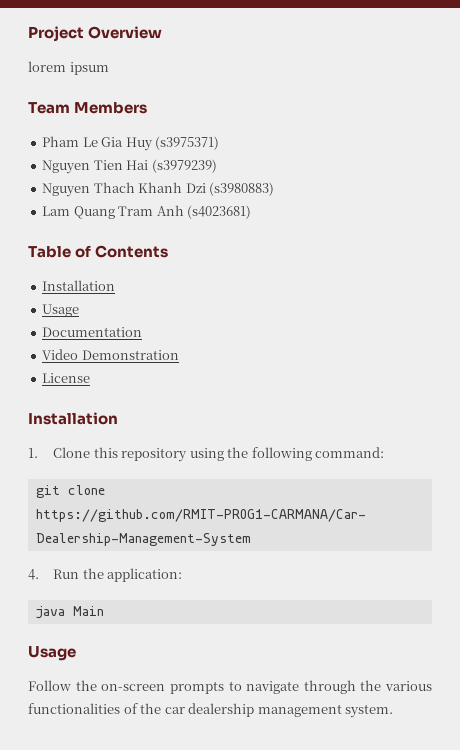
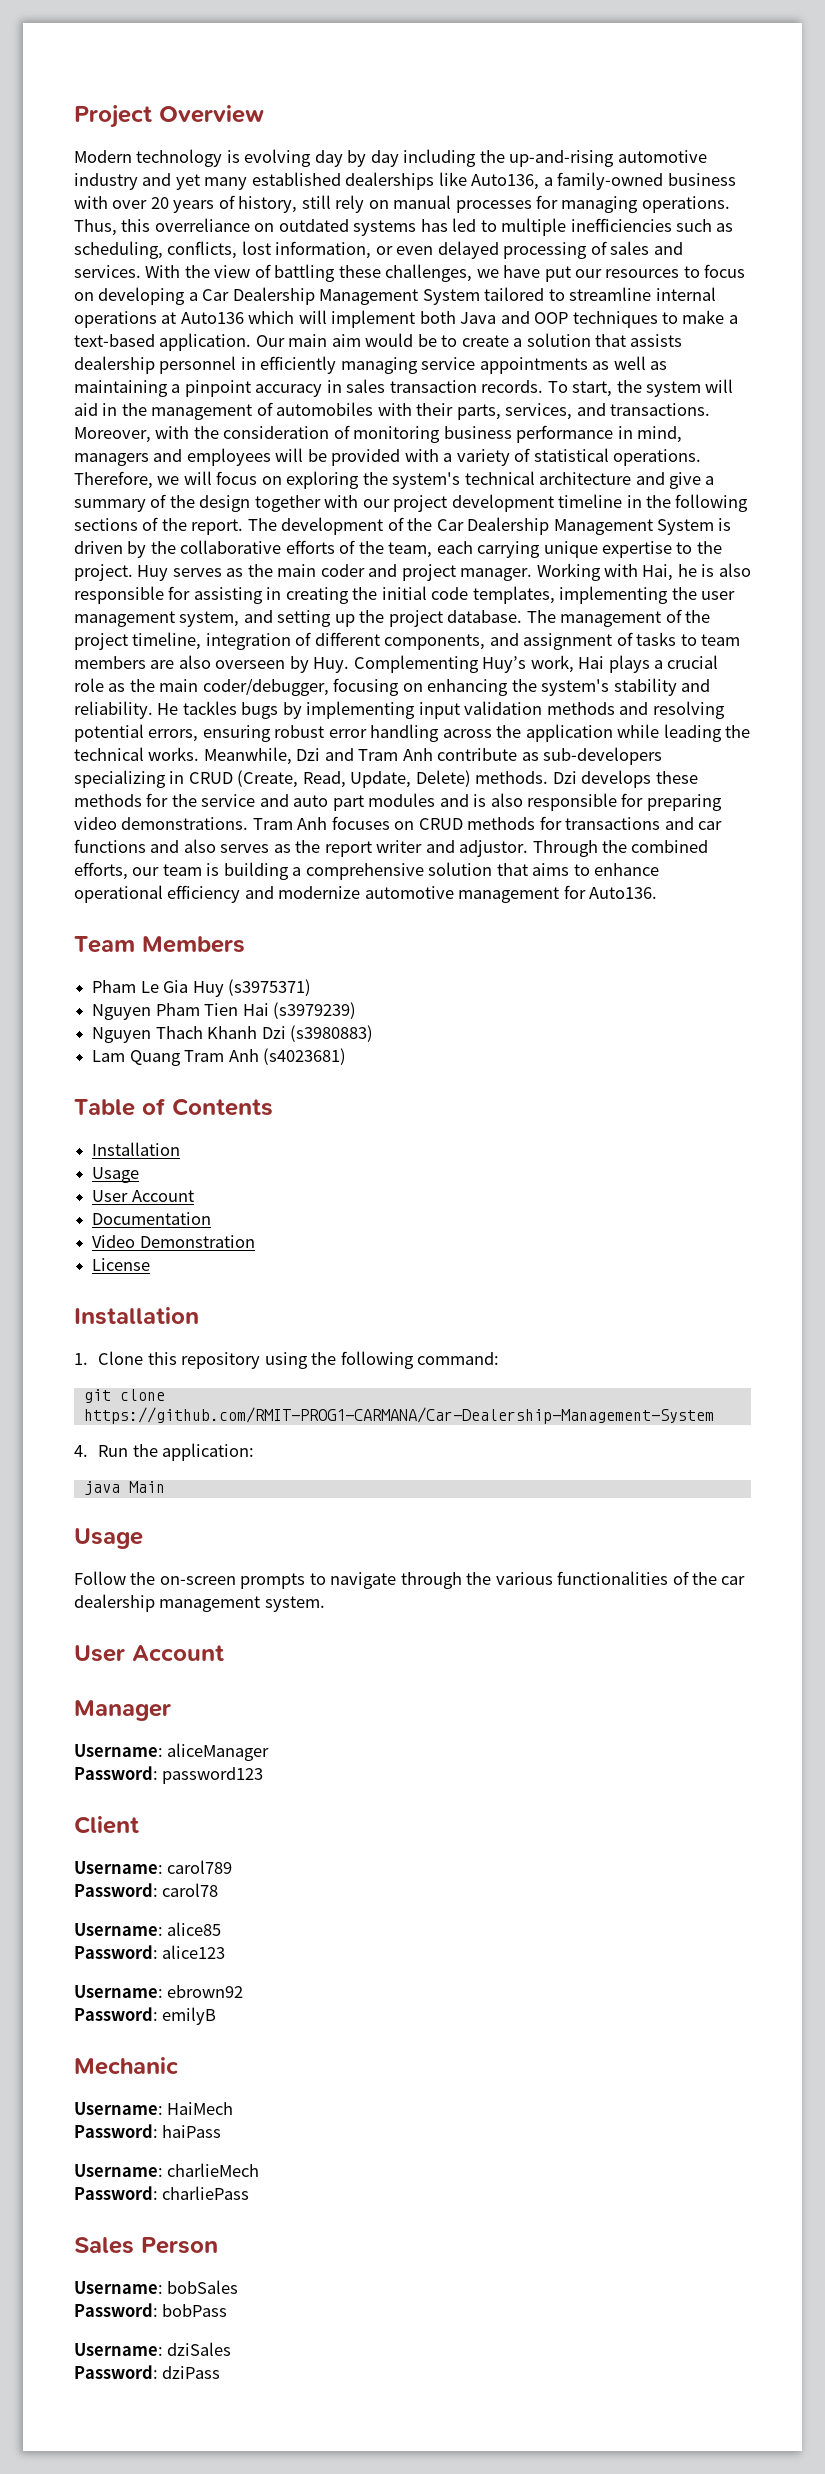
[28,61,109,75] lorem ipsum -> [74,149,707,167] [74,172,736,190] [74,195,730,213] [74,218,734,236] [74,241,683,259] [74,264,746,282] [74,287,716,305] [74,310,738,328] [74,333,683,351] [74,356,668,374] [74,379,734,397] [74,402,711,420] [74,425,683,443] [74,448,702,466] [74,471,715,489] [74,494,749,512] [74,517,732,535] [74,540,722,558] [74,563,751,581] [74,586,736,604] [74,609,711,627] [74,632,741,650] [74,655,719,673] [74,678,711,696] [74,701,725,719] [74,724,751,742] [74,747,663,765] [74,770,698,788] [74,793,722,811] [74,816,723,830] [74,839,709,857] [74,862,660,880] [74,885,658,903] Modern technology is evolving day by day including the up-and-rising automotive industry and yet many established dealerships like Auto136, a family-owned business with over 20 years of history, still rely on manual processes for managing operations. Thus, this overreliance on outdated systems has led to multiple inefficiencies such as scheduling, conflicts, lost information, or even delayed processing of sales and services. With the view of battling these challenges, we have put our resources to focus on developing a Car Dealership Management System tailored to streamline internal operations at Auto136 which will implement both Java and OOP techniques to make a text-based application. Our main aim would be to create a solution that assists dealership personnel in efficiently managing service appointments as well as maintaining a pinpoint accuracy in sales transaction records. To start, the system will aid in the management of automobiles with their parts, services, and transactions. Moreover, with the consideration of monitoring business performance in mind, managers and employees will be provided with a variety of statistical operations. Therefore, we will focus on exploring the system's technical architecture and give a summary of the design together with our project development timeline in the following sections of the report. The development of the Car Dealership Management System is driven by the collaborative efforts of the team, each carrying unique expertise to the project. Huy serves as the main coder and project manager. Working with Hai, he is also responsible for assisting in creating the initial code templates, implementing the user management system, and setting up the project database. The management of the project timeline, integration of different components, and assignment of tasks to team members are also overseen by Huy. Complementing Huy’s work, Hai plays a crucial role as the main coder/debugger, focusing on enhancing the system's stability and reliability. He tackles bugs by implementing input validation methods and resolving potential errors, ensuring robust error handling across the application while leading the technical works. Meanwhile, Dzi and Tram Anh contribute as sub-developers specializing in CRUD (Create, Read, Update, Delete) methods. Dzi develops these methods for the service and auto part modules and is also responsible for preparing video demonstrations. Tram Anh focuses on CRUD methods for transactions and car functions and also serves as the report writer and adjustor. Through the combined efforts, our team is building a comprehensive solution that aims to enhance operational efficiency and modernize automotive management for Auto136.
(91, 167) none -> [155,1003,200,1016] Pham
(80, 310) none -> [92,1190,194,1202] // User Account
(394, 711) none -> [74,1645,224,1662] [74,1700,171,1721] [74,1743,270,1761] [74,1766,264,1784] [74,1816,139,1834] [74,1860,233,1874] [74,1883,219,1897] [74,1922,222,1936] [74,1945,226,1959] [74,1985,244,1998] [74,2007,217,2025] [74,2057,179,2075] [74,2102,234,2115] [74,2124,222,2138] [74,2163,260,2177] [74,2186,250,2200] [74,2237,218,2254] [74,2280,239,2294] [74,2303,228,2317] [74,2342,232,2356] [74,2365,221,2379] // User Account // Manager // Username: aliceManager // Password: password123 // Client // Username: carol789 // Password: carol78 // Username: alice85 // Password: alice123 // Username: ebrown92 // Password: emilyB // Mechanic // Username: HaiMech // Password: haiPass // Username: charlieMech // Password: charliePass // Sales Person // Username: bobSales // Password: bobPass // Username: dziSales // Password: dziPass

